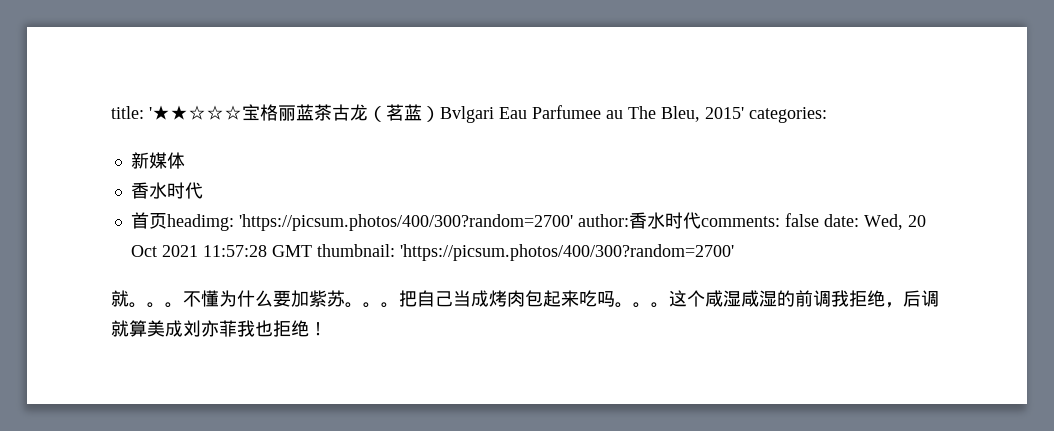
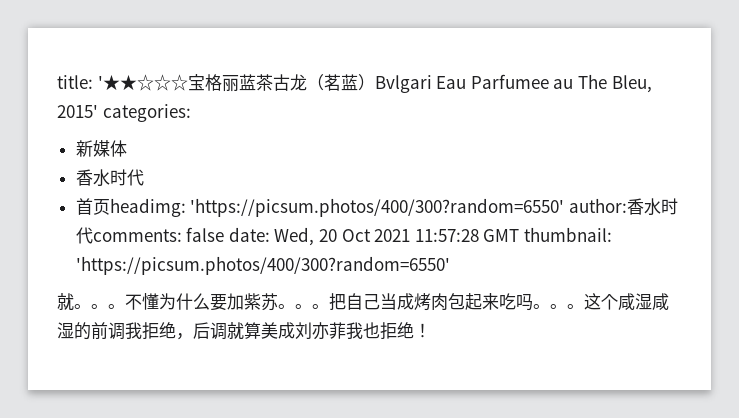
[238,214,573,231] 'https://picsum.photos/400/300?random=2700' -> [190,198,565,217] 'https://picsum.photos/400/300?random=6550'
[399,244,734,261] 'https://picsum.photos/400/300?random=2700' -> [75,256,450,275] 'https://picsum.photos/400/300?random=6550'

